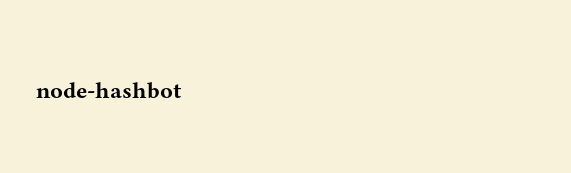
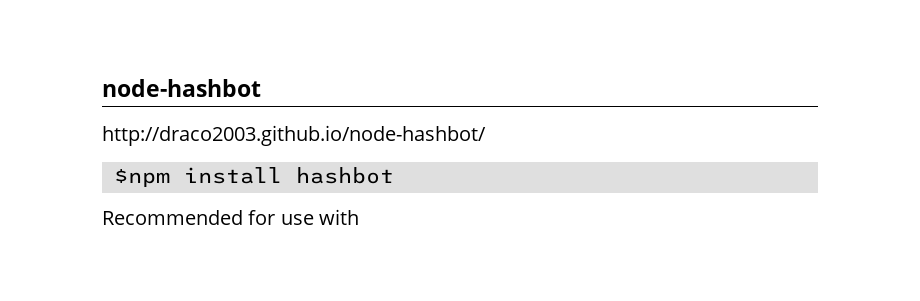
(182, 90) none -> [102,125,486,146] [113,167,394,187] [102,209,359,225] // http://draco2003.github.io/node-hashbot/ // $npm install hashbot // Recommended for use with

